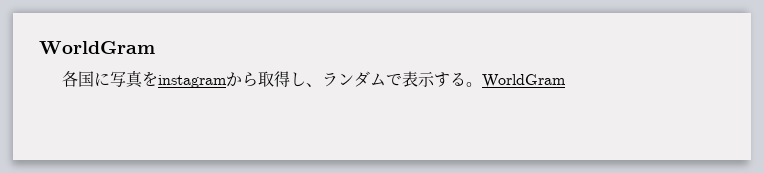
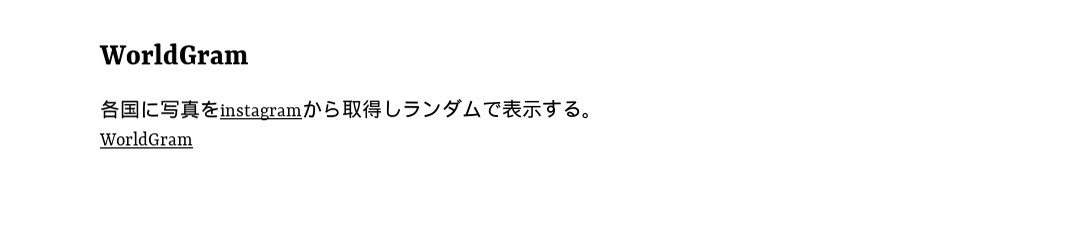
[305,83,322,87] 、 -> (402, 109) none
(482, 84) none -> (602, 115) //

